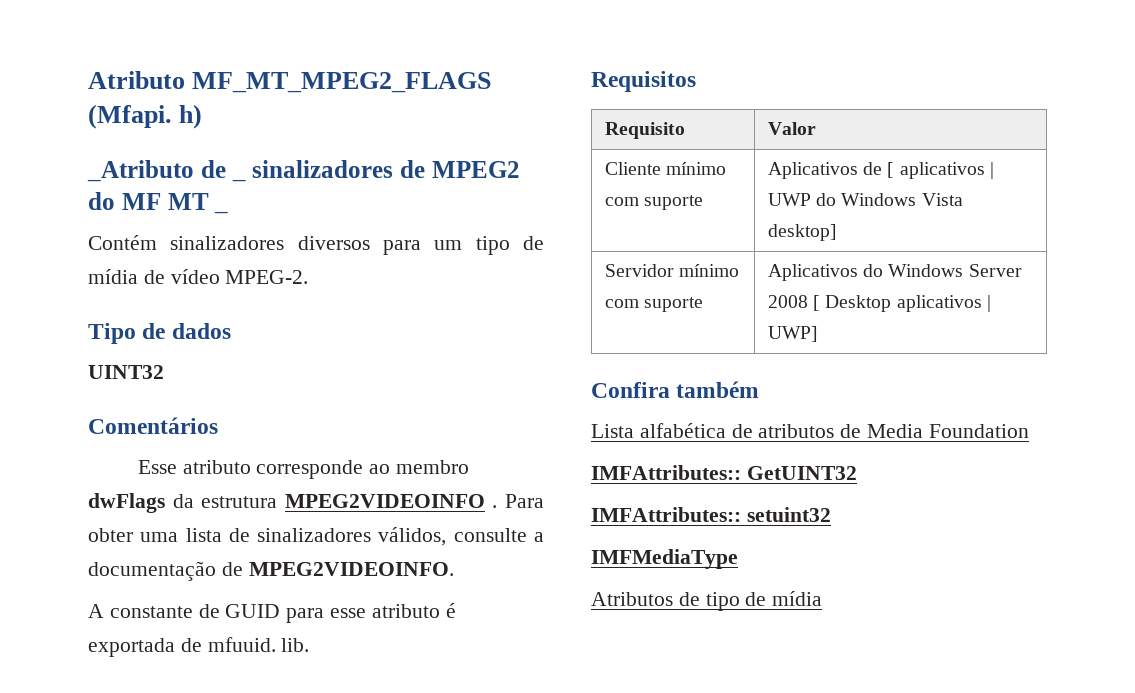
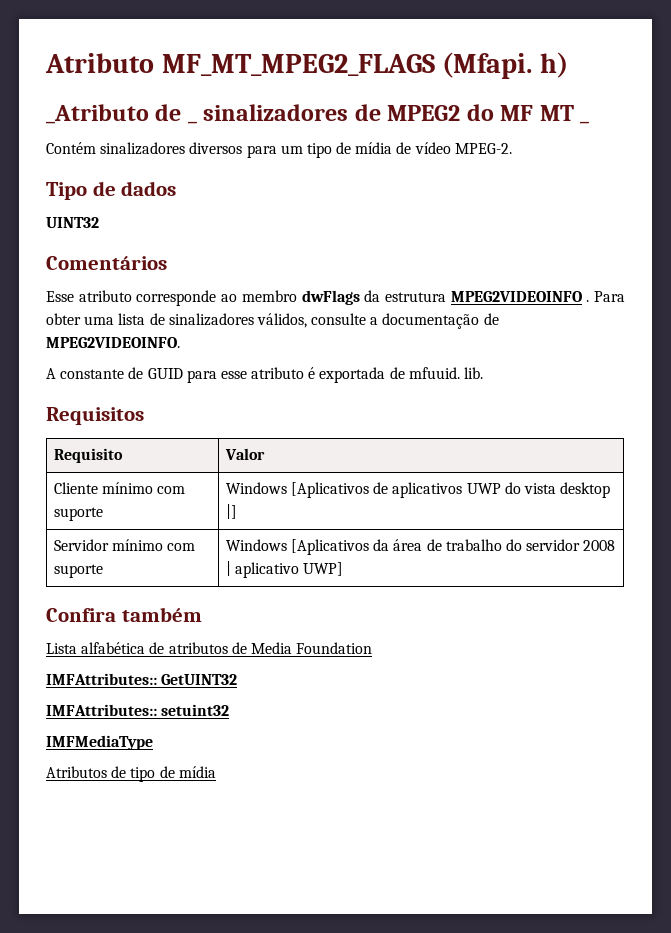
[767,162,994,179] [767,193,963,206] [767,224,837,241] [604,264,740,277] [604,297,704,312] [767,264,1022,281] [767,295,991,312] Aplicativos de [ aplicativos | UWP do Windows Vista desktop] // Servidor mínimo com suporte | Aplicativos do Windows Server 2008 [ Desktop aplicativos | -> [225,482,611,498] [225,504,237,519] [53,539,196,551] [53,564,103,578] [225,539,616,555] [225,561,299,578] Windows [Aplicativos de aplicativos UWP do vista desktop |] // Servidor mínimo com suporte | Windows [Aplicativos da área de trabalho do servidor 2008 | aplicativo

